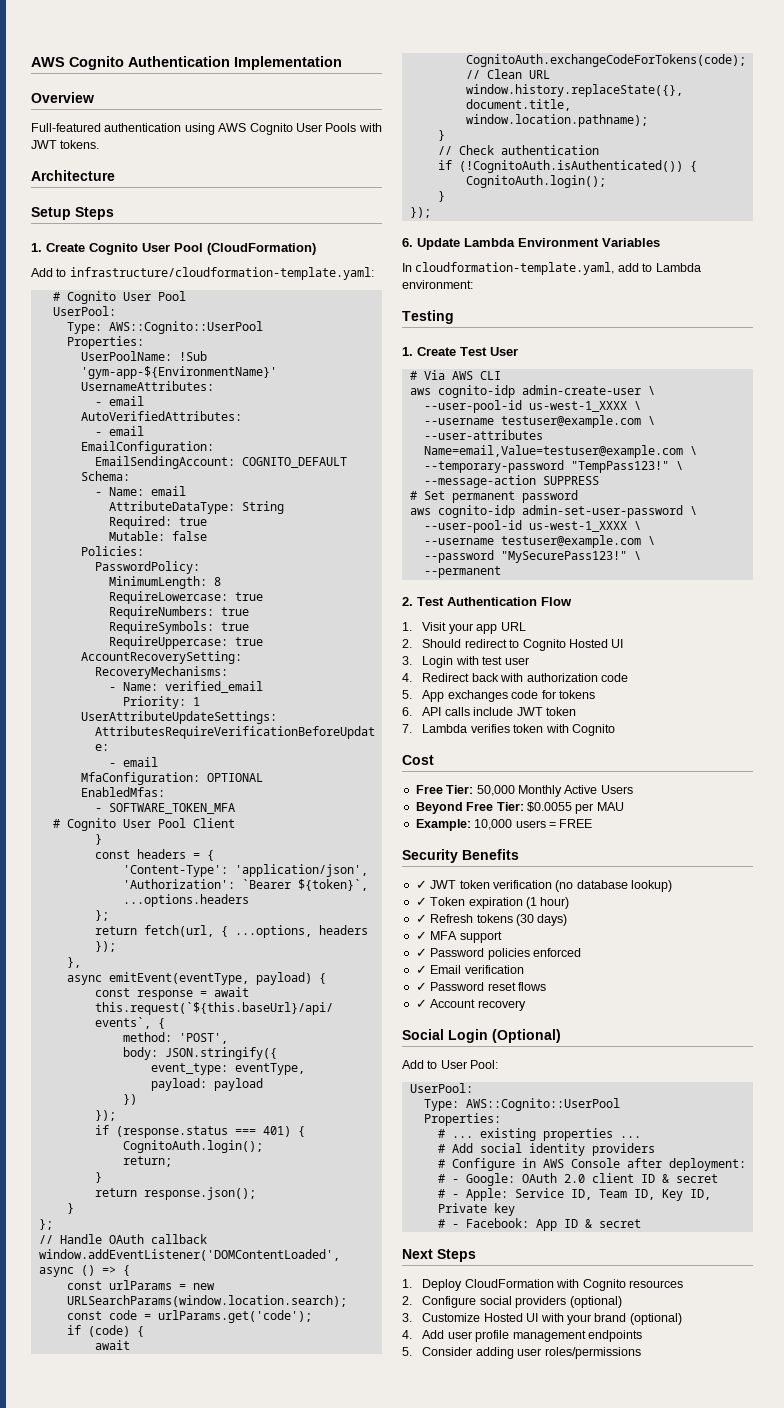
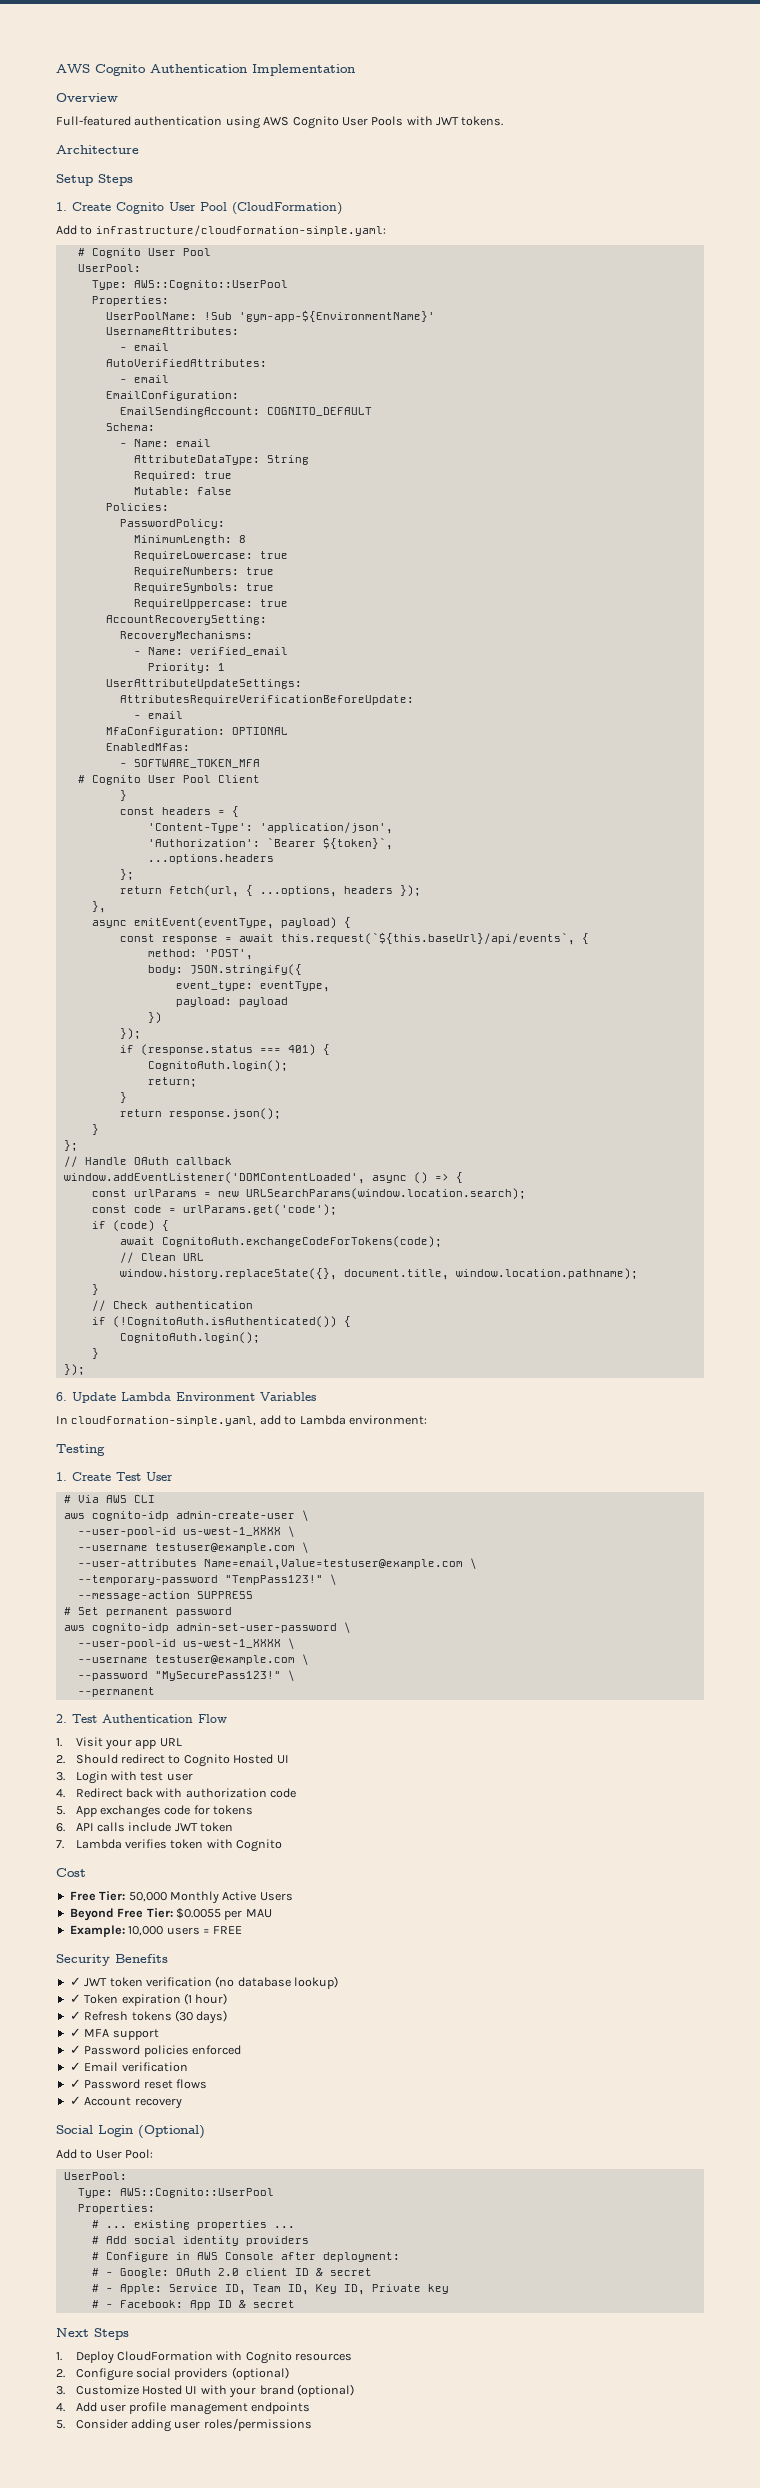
[69,267,374,280] infrastructure/cloudformation-template.yaml: -> [95,225,386,236] infrastructure/cloudformation-simple.yaml:
[415,262,615,275] cloudformation-template.yaml, -> [71,1416,257,1426] cloudformation-simple.yaml,

